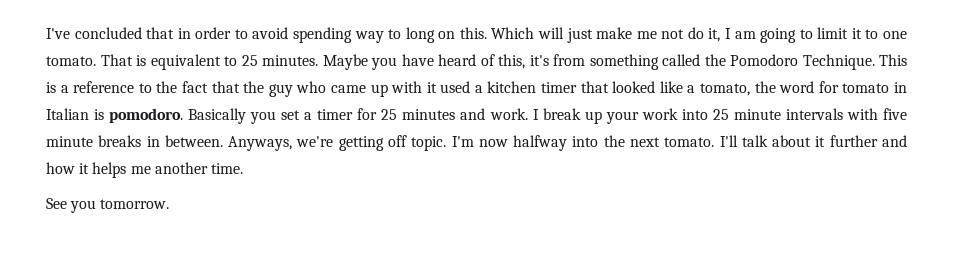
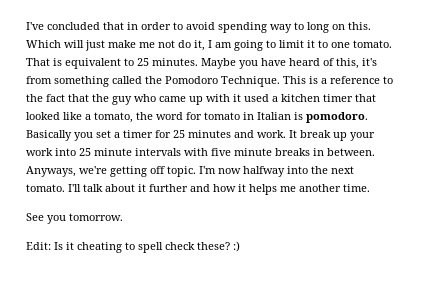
[532,109,539,120] I -> [289,130,297,138] It
(170, 204) none -> [26,241,240,253] // Edit: Is it cheating to spell check these? :)

